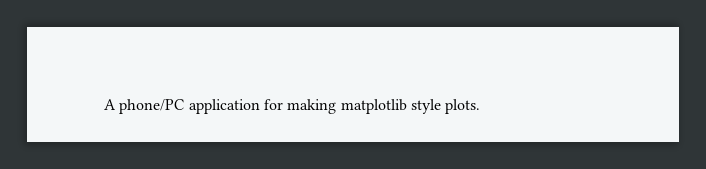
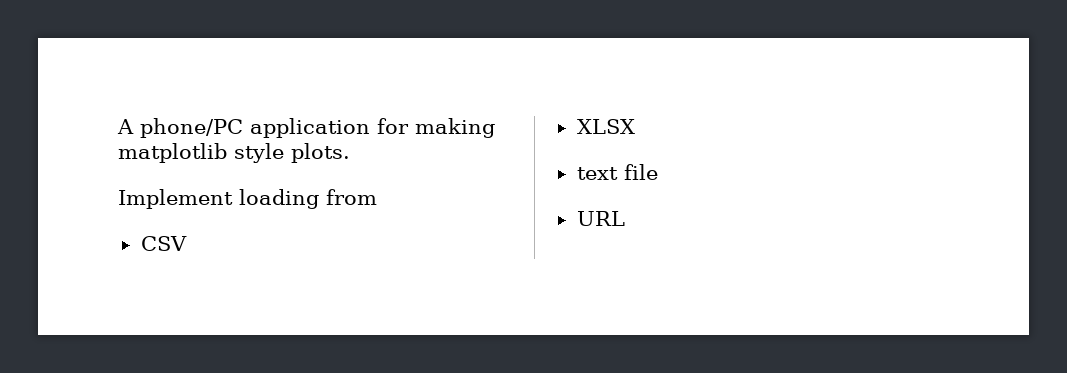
(481, 106) none -> [118,189,377,209] [140,236,187,251] [576,119,635,134] [576,164,658,180] [576,211,625,226] // Implement loading from // CSV // XLSX // text file // URL

